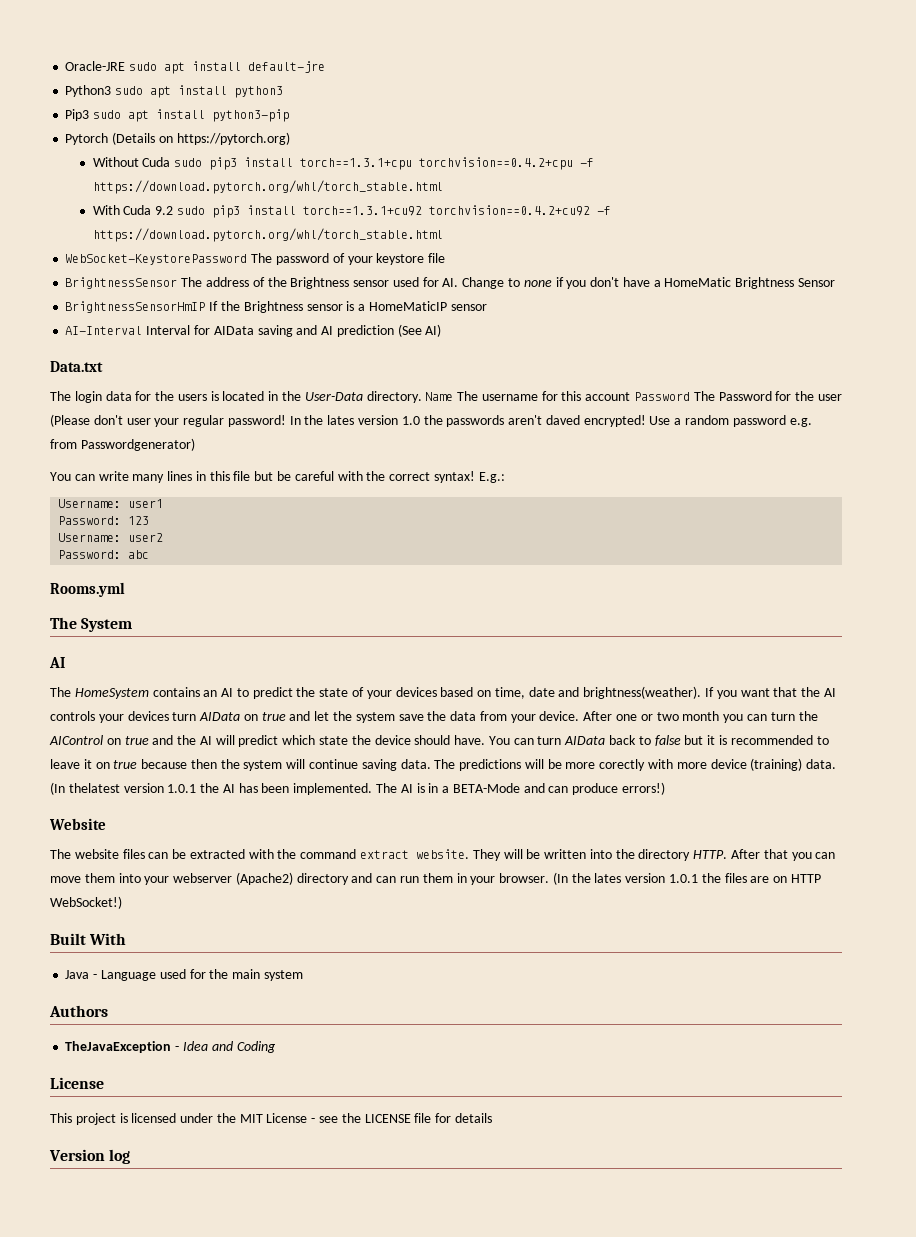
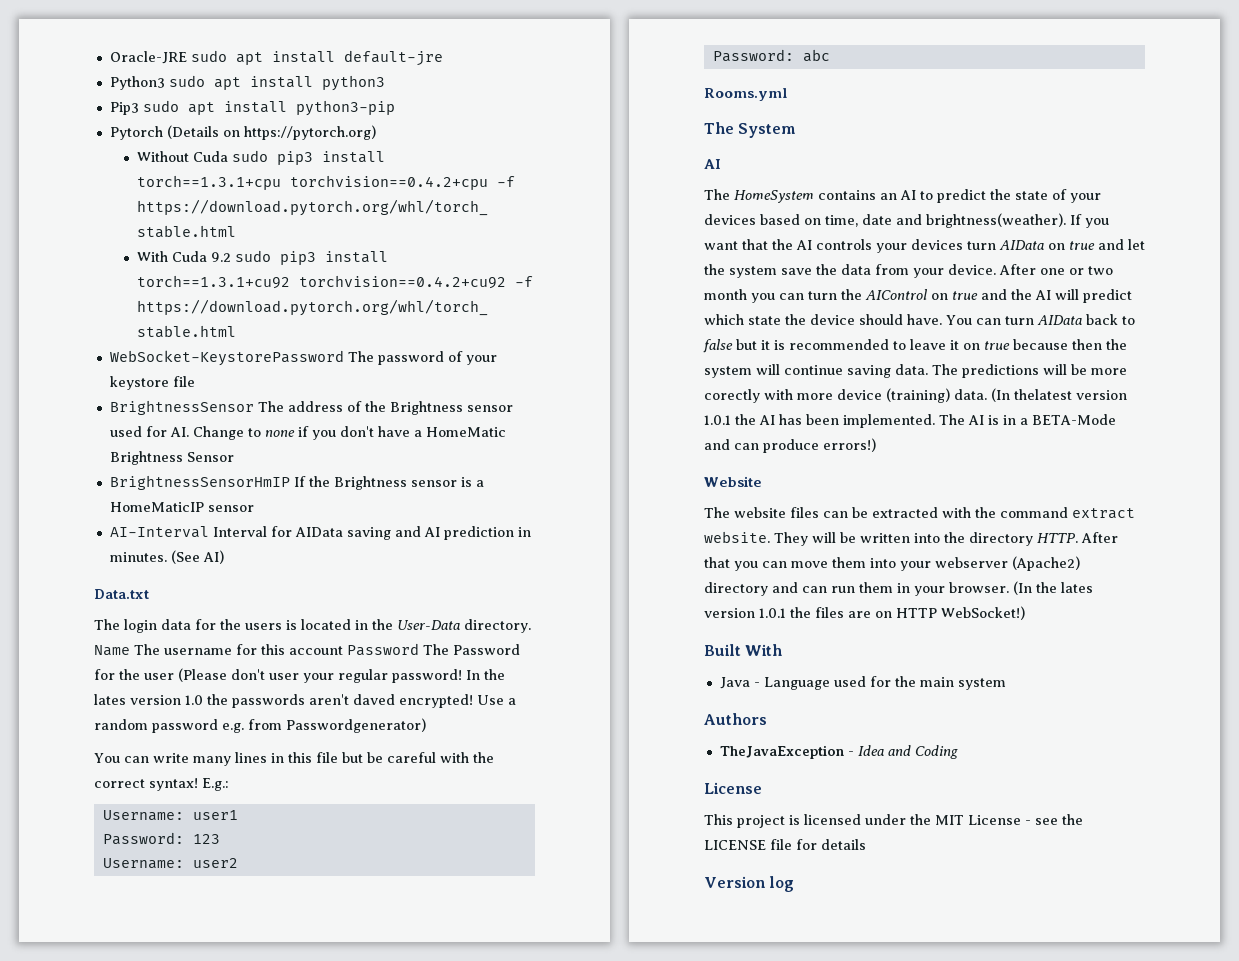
(394, 331) none -> [517,527,531,537] [109,552,167,562] in minutes.

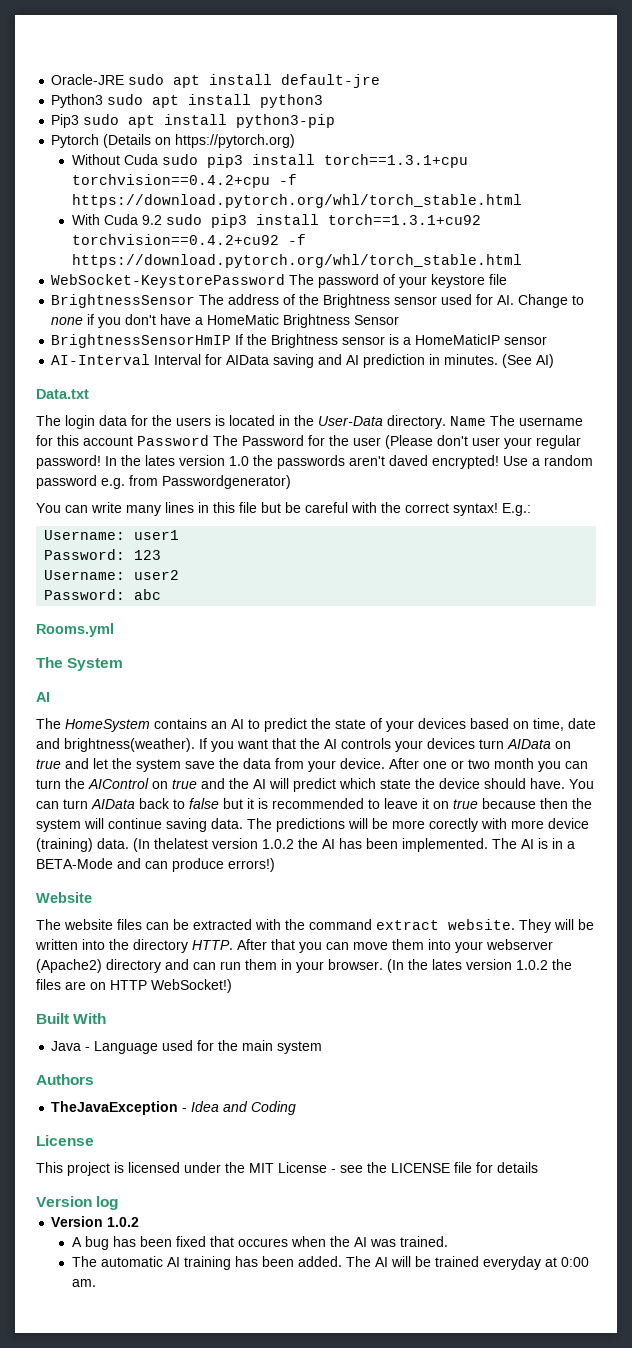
[704,415,731,425] 1.0.1 -> [262,839,294,849] 1.0.2
[759,608,786,618] 1.0.1 -> [516,960,548,970] 1.0.2
(795, 884) none -> [51,1216,140,1227] [71,1236,448,1250] [71,1256,589,1270] [71,1279,96,1287] // Version 1.0.2 // A bug has been fixed that occures when the AI was trained. // The automatic AI training has been added. The AI will be trained everyday at 0:00 am.

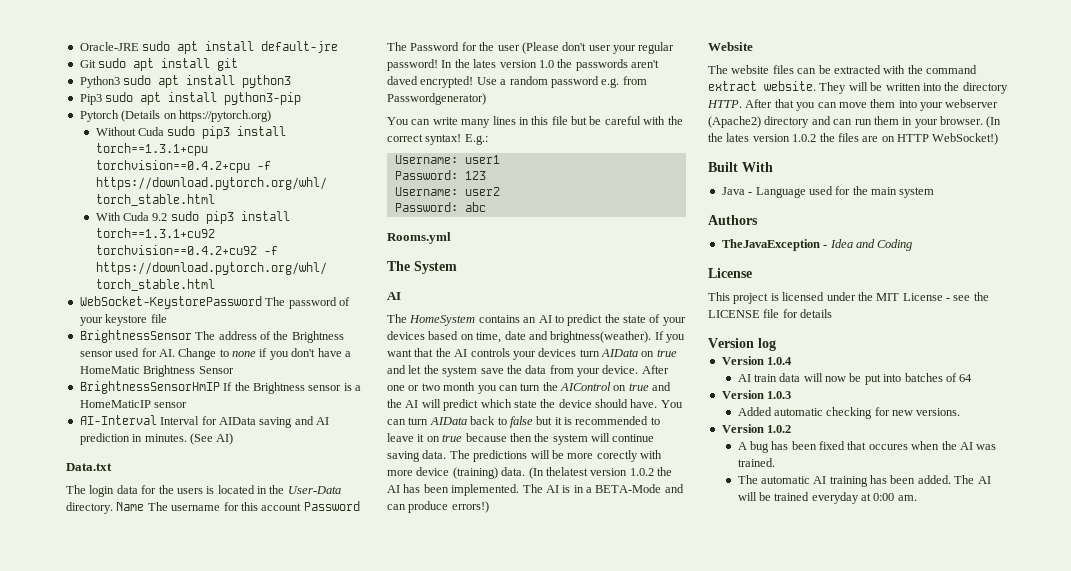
(381, 81) none -> [79,58,239,71] // Git sudo apt install git
(119, 1203) none -> [721,356,793,365] [737,373,973,385] [721,390,792,399] [737,407,961,419] // Version 1.0.4 // AI train data will now be put into batches of 64 // Version 1.0.3 // Added automatic checking for new versions.

